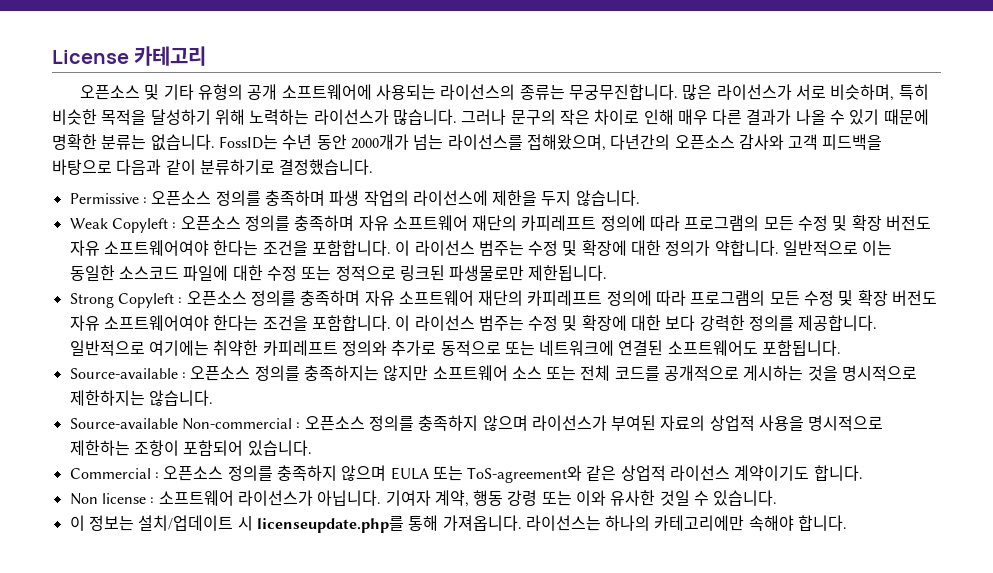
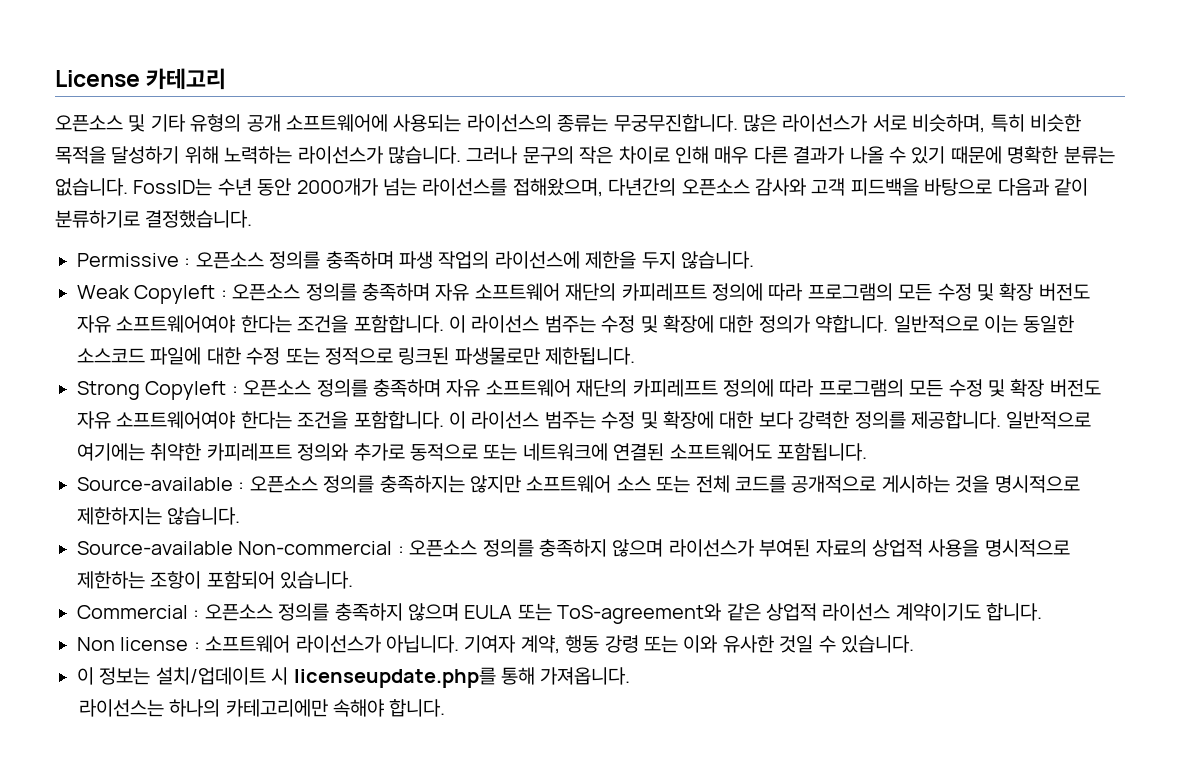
(522, 523) none -> (631, 676) //

